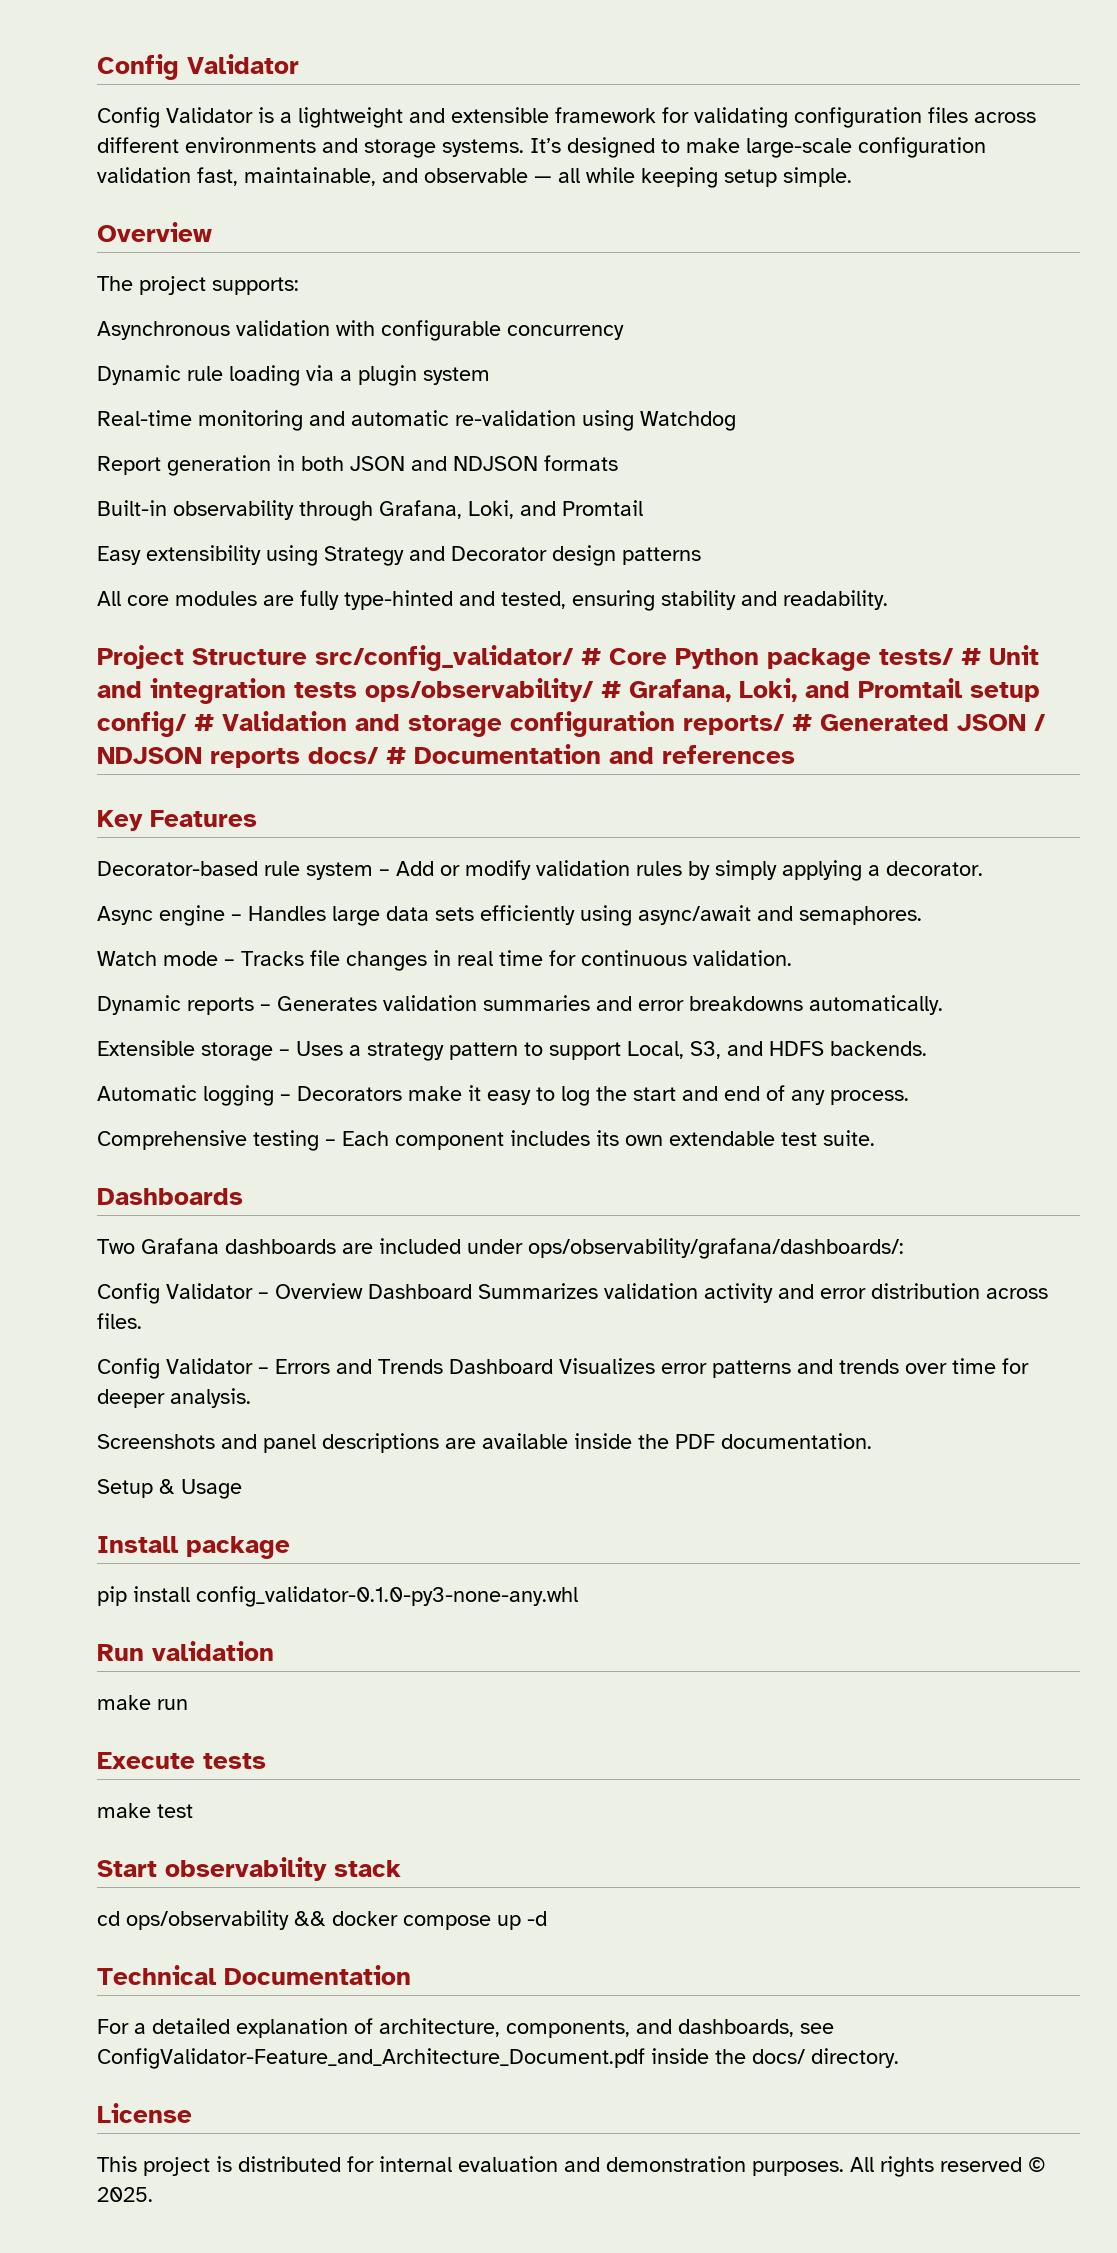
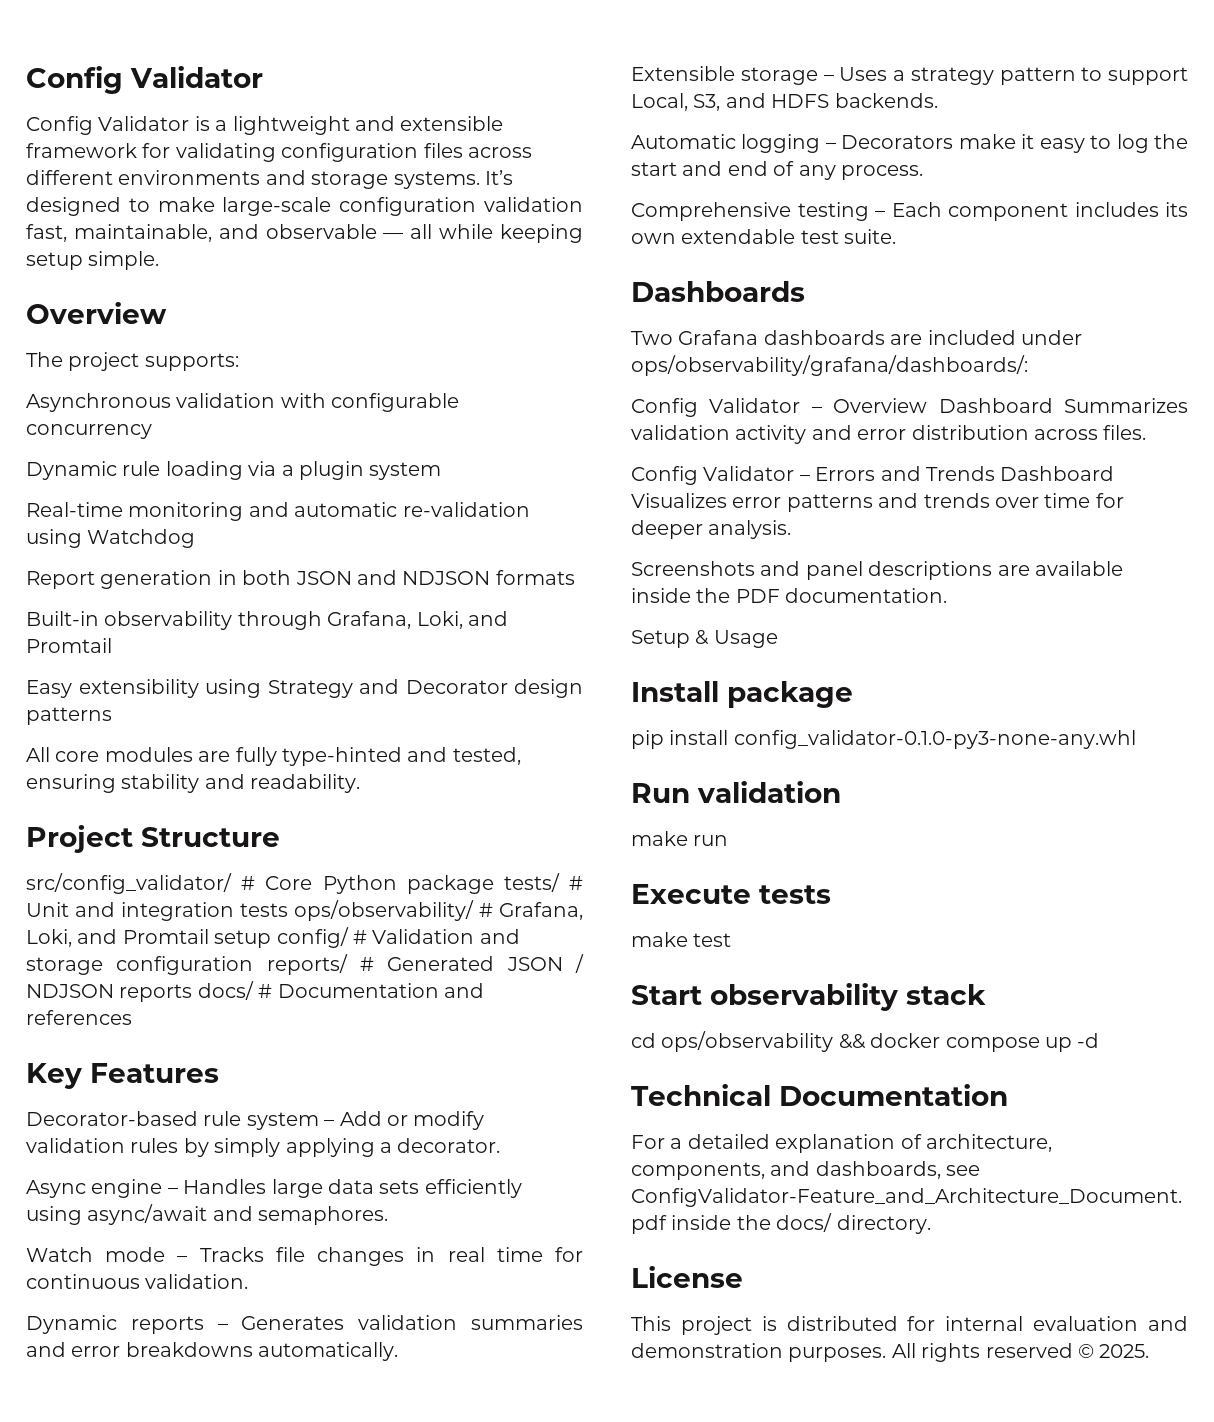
(307, 656) none -> (280, 837) //

